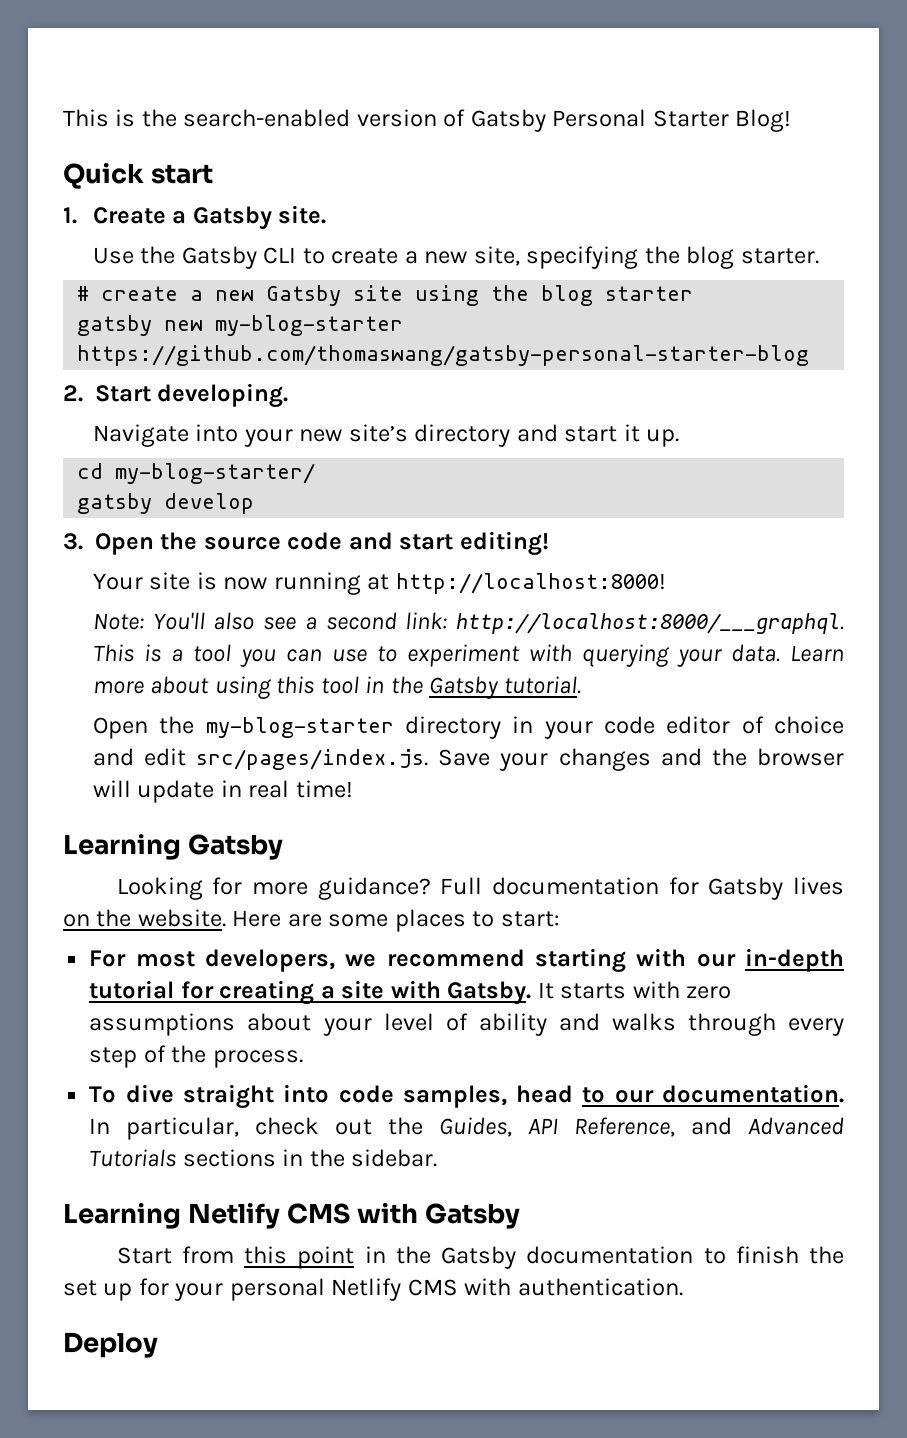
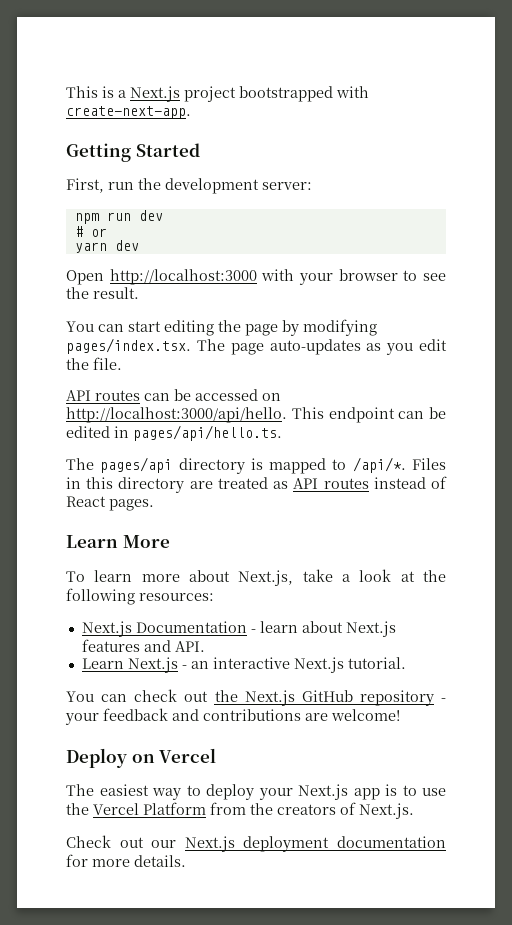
[63,109,792,132] [63,163,214,189] [63,205,327,230] [92,246,819,269] [77,285,694,306] [77,315,404,336] [77,345,810,366] [63,383,289,408] [92,424,680,447] [77,463,316,484] [77,493,255,514] [63,531,549,556] [92,572,666,595] [92,612,844,634] [92,644,845,667] [92,676,581,699] [92,716,844,739] [92,748,844,771] [92,780,353,803] [63,834,284,860] [116,877,844,900] [63,909,560,932] [89,948,845,973] [89,980,732,1005] [89,1013,844,1036] [89,1045,303,1068] [89,1084,844,1109] [89,1117,844,1140] [89,1149,438,1167] [63,1203,521,1229] [116,1246,844,1269] [63,1278,683,1301] [63,1332,158,1358] This is the search-enabled version of Gatsby Personal Starter Blog! // Quick start // 1. Create a Gatsby site. // Use the Gatsby CLI to create a new site, specifying the blog starter. // # create a new Gatsby site using the blog starter // gatsby new my-blog-starter https://github.com/thomaswang/gatsby-personal-starter-blog // 2. Start developing. // Navigate into your new site’s directory and start it up. // cd my-blog-starter/ // gatsby develop // 3. Open the source code and start editing! // Your site is now running at http://localhost:8000! // Note: You'll also see a second link: http://localhost:8000/___graphql. This is a tool you can use to experiment with querying your data. Learn more about using this tool in the Gatsby tutorial. // Open the my-blog-starter directory in your code editor of choice and edit src/pages/index.js. Save your changes and the browser will update in real time! // Learning Gatsby // Looking for more guidance? Full documentation for Gatsby lives on the website. Here are some places to start: // For most developers, we recommend starting with our in-depth tutorial for creating a site with Gatsby. It starts with zero assumptions about your level of ability and walks through every step of the process. // To dive straight into code samples, head to our documentation. In particular, check out the Guides, API Reference, and Advanced Tutorials sections in the sidebar. // Learning Netlify CMS with Gatsby // Start from this point in the Gatsby documentation to finish the set up for your personal Netlify CMS with authentication. // Deploy -> [66,86,369,102] [66,106,191,119] [66,143,200,162] [66,178,312,194] [74,210,163,224] [74,226,107,237] [74,240,139,253] [66,269,447,285] [66,287,139,299] [66,319,377,336] [66,338,447,355] [66,357,122,370] [66,389,281,401] [66,407,446,423] [66,425,282,441] [66,457,446,474] [66,476,448,493] [66,496,154,511] [66,535,170,548] [66,569,446,586] [66,588,214,605] [81,621,396,637] [81,639,205,652] [81,657,406,673] [66,689,446,706] [65,708,400,725] [66,748,217,768] [66,784,446,800] [66,802,414,819] [66,835,446,852] [66,854,186,867] This is a Next.js project bootstrapped with create-next-app. // Getting Started // First, run the development server: // npm run dev // # or // yarn dev // Open http://localhost:3000 with your browser to see the result. // You can start editing the page by modifying pages/index.tsx. The page auto-updates as you edit the file. // API routes can be accessed on http://localhost:3000/api/hello. This endpoint can be edited in pages/api/hello.ts. // The pages/api directory is mapped to /api/*. Files in this directory are treated as API routes instead of React pages. // Learn More // To learn more about Next.js, take a look at the following resources: // Next.js Documentation - learn about Next.js features and API. // Learn Next.js - an interactive Next.js tutorial. // You can check out the Next.js GitHub repository - your feedback and contributions are welcome! // Deploy on Vercel // The easiest way to deploy your Next.js app is to use the Vercel Platform from the creators of Next.js. // Check out our Next.js deployment documentation for more details.

